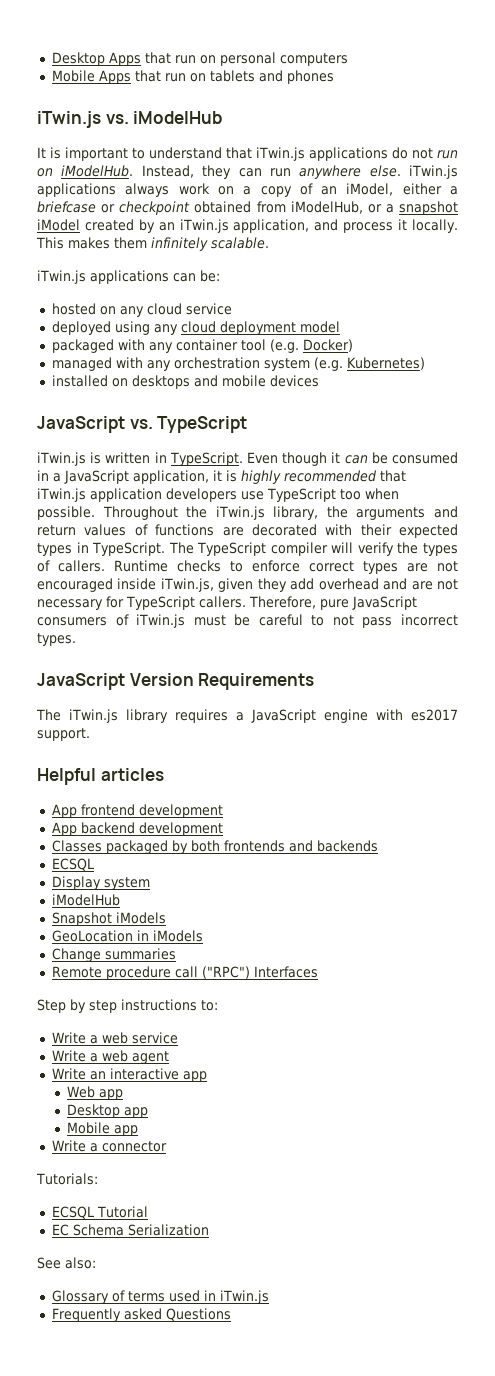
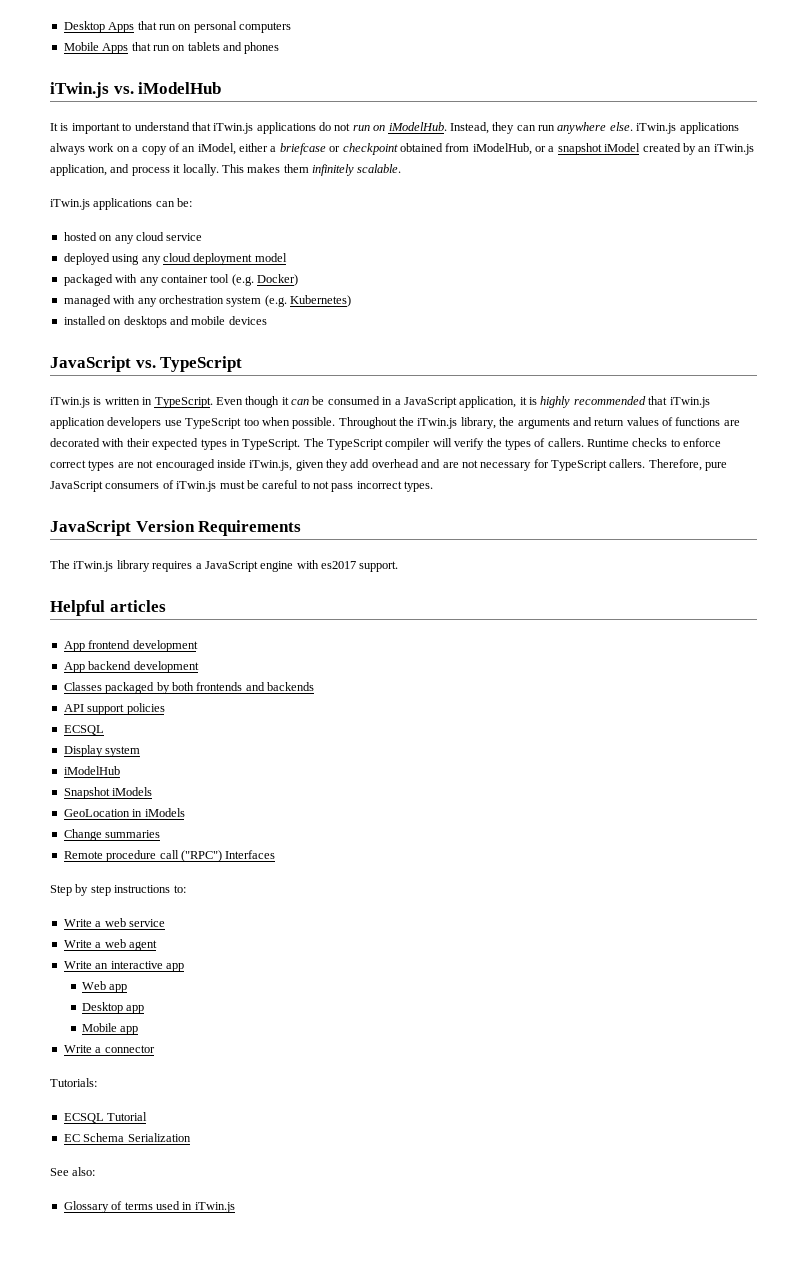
(378, 846) none -> [63,703,165,715] // API support policies
[51,1308,231,1322] // Frequently asked Questions -> (235, 1207) none

